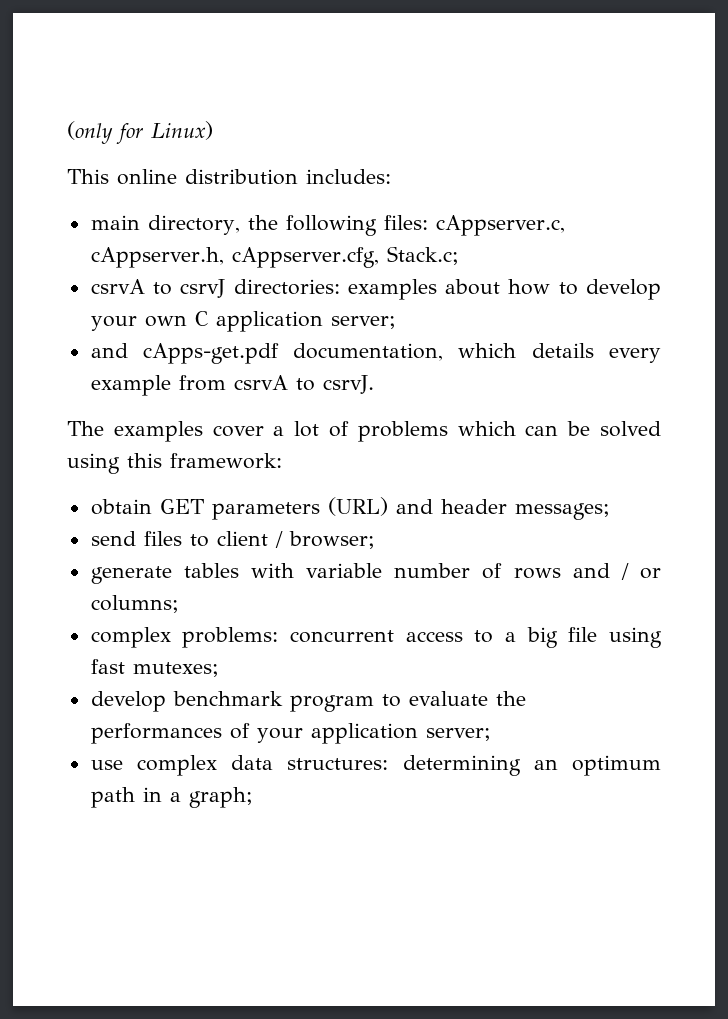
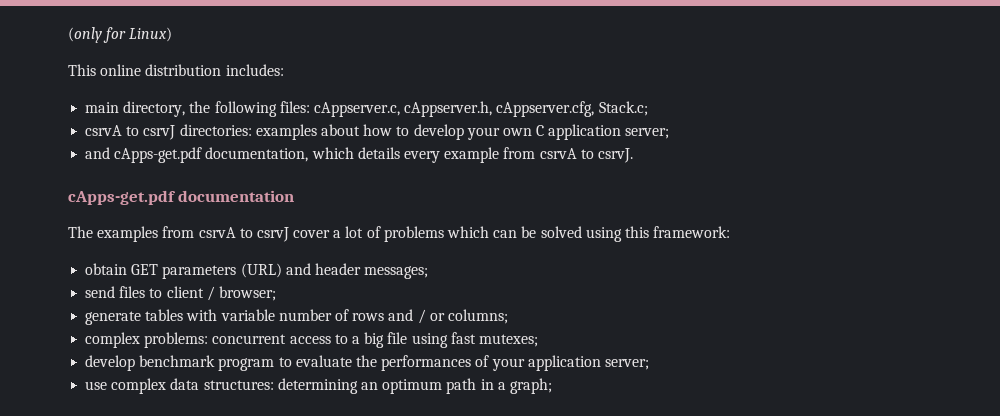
(374, 384) none -> [68,190,295,205] // cApps-get.pdf documentation
(203, 431) none -> [162,226,289,242] from csrvA to csrvJ

